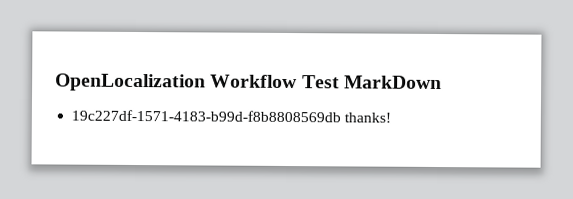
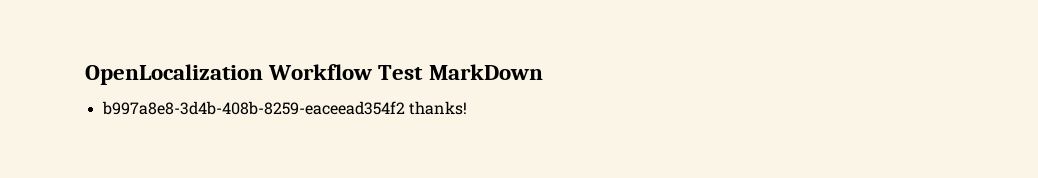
[71,109,342,123] 19c227df-1571-4183-b99d-f8b8808569db -> [101,101,405,115] b997a8e8-3d4b-408b-8259-eaceead354f2

